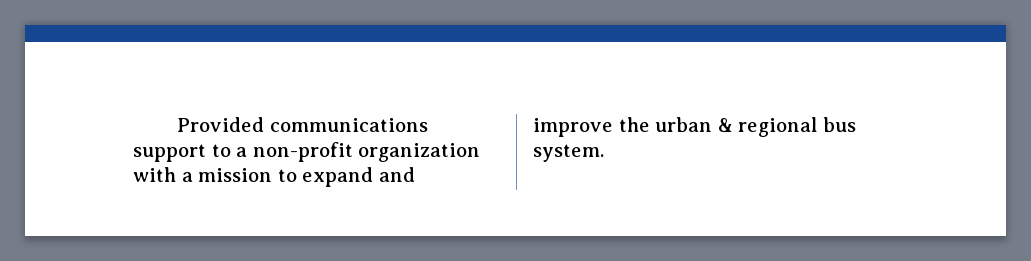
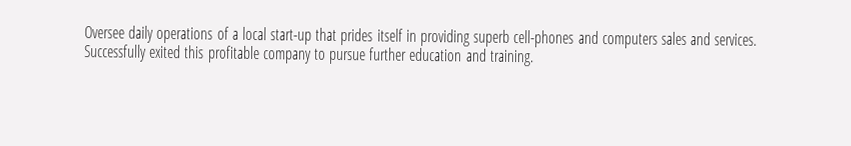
[177,117,428,132] [133,142,481,162] [133,167,415,187] [533,117,856,137] [533,144,604,162] Provided communications support to a non-profit organization with a mission to expand and improve the urban & regional bus system. -> [84,25,758,49] [84,44,534,67] Oversee daily operations of a local start-up that prides itself in providing superb cell-phones and computers sales and services. Successfully exited this profitable company to pursue further education and training.

